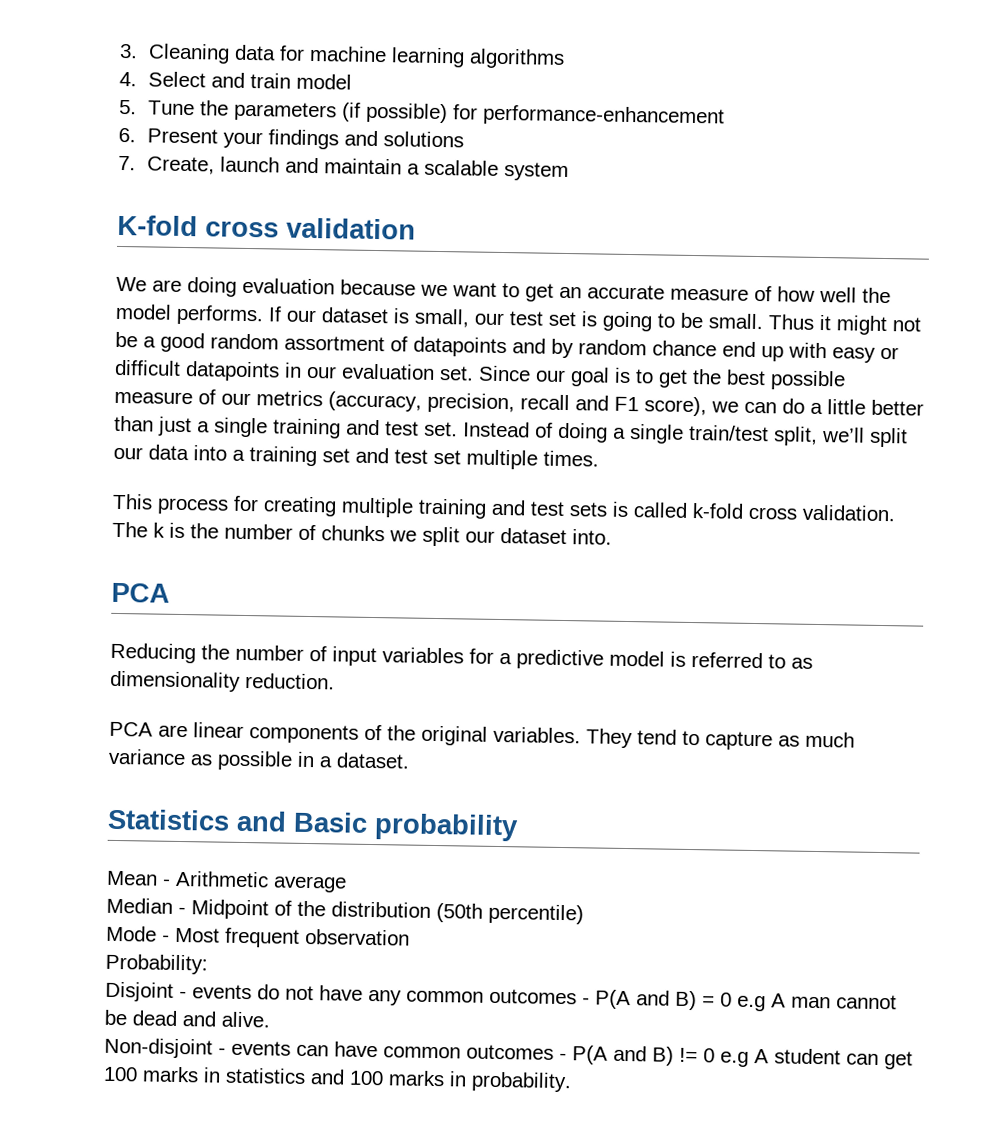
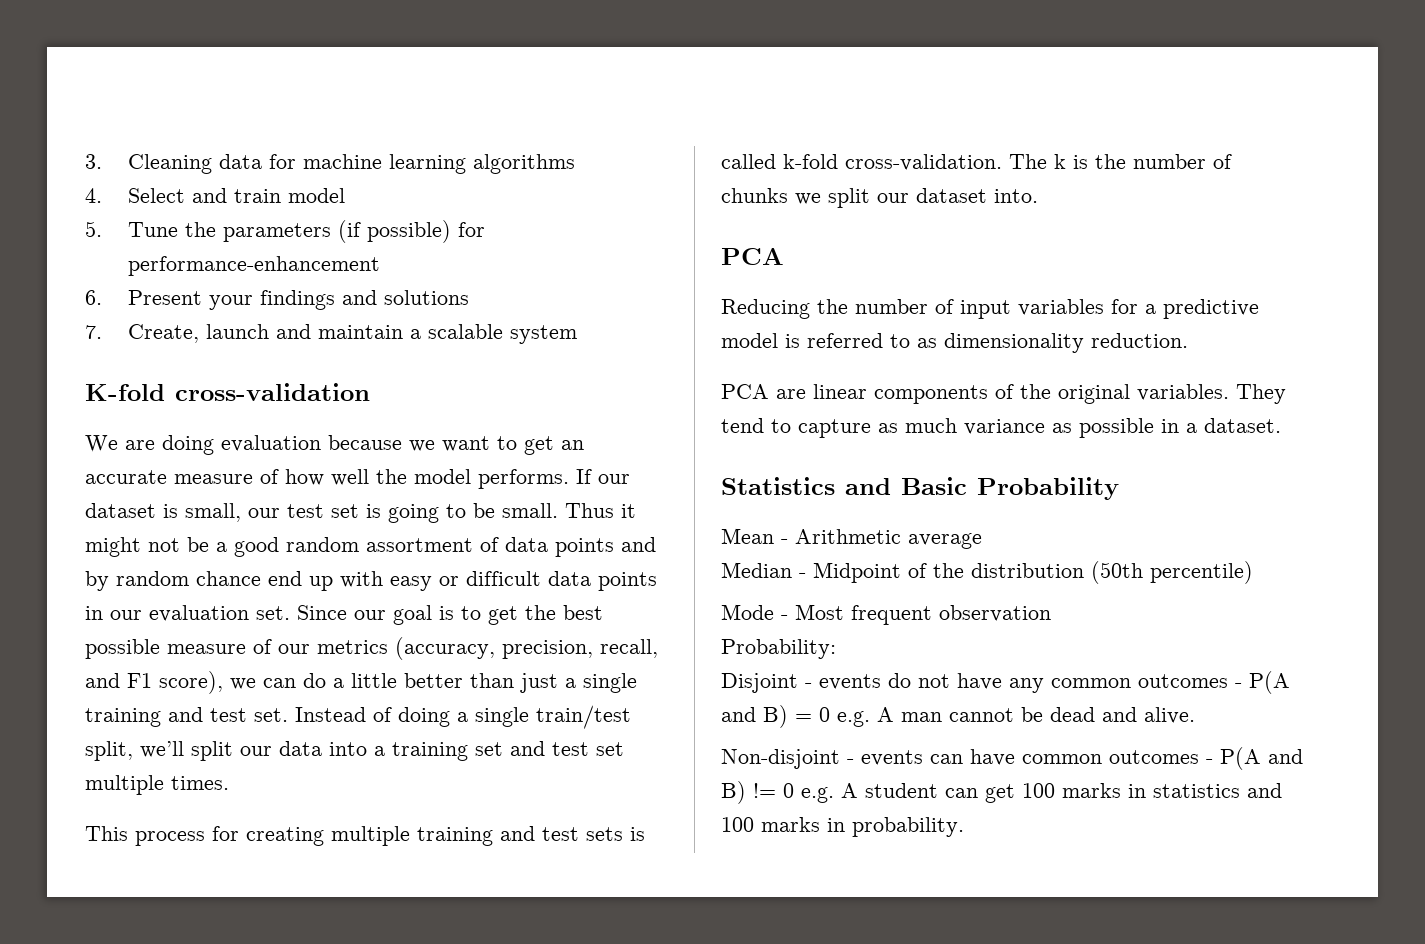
[205,217,416,240] cross validation -> [175,383,370,401] cross-validation
[413,336,507,358] datapoints -> [505,537,614,557] data points
[185,361,280,382] datapoints -> [548,571,657,591] data points
[520,394,570,411] recall -> [600,639,658,658] recall,
[748,504,896,522] cross validation. -> [845,154,1002,171] cross-validation.
[374,813,519,842] probability -> [977,477,1119,500] Probability
[737,995,766,1012] e.g -> [837,711,870,727] e.g.
[720,1051,749,1067] e.g -> [801,787,834,803] e.g.

